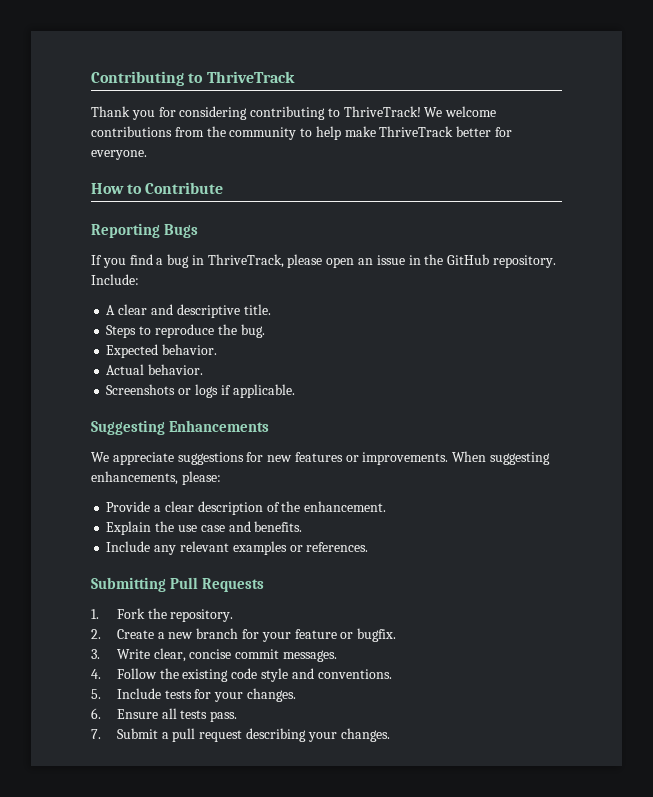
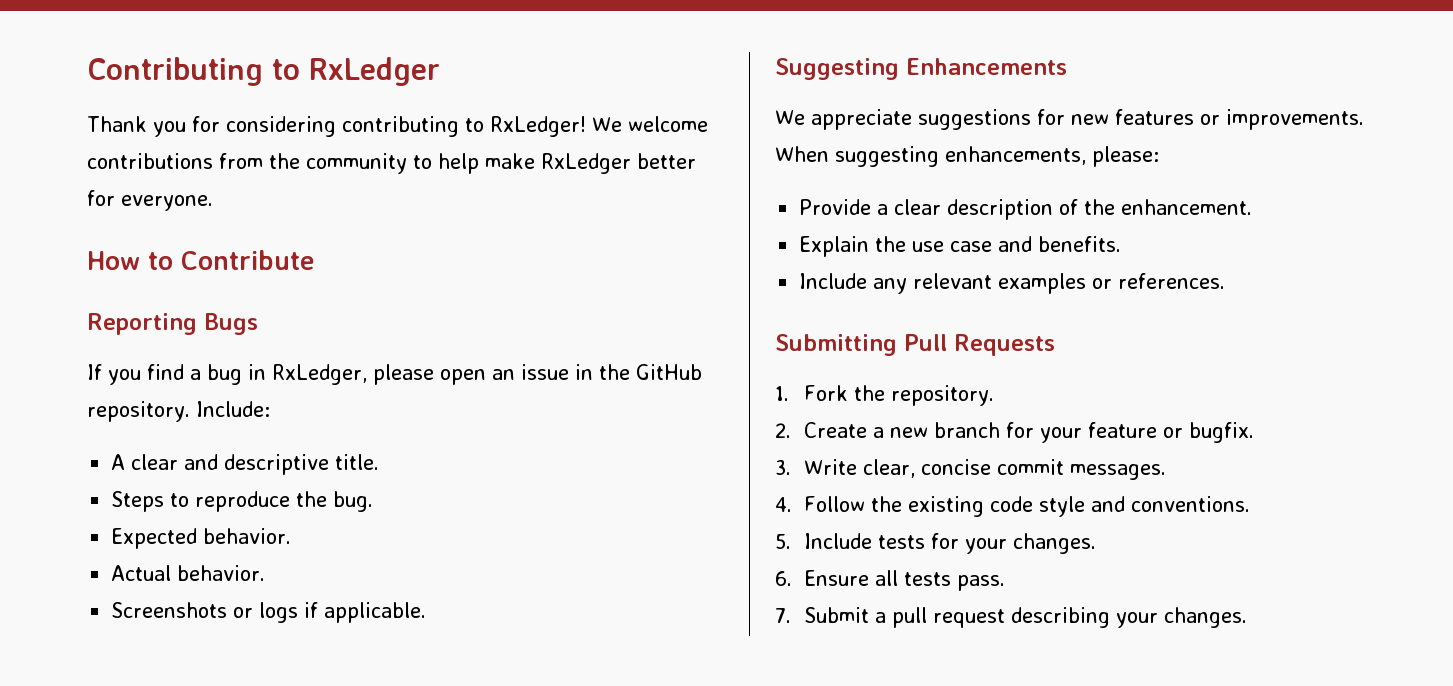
[206,71,295,83] ThriveTrack -> [309,57,440,86] RxLedger
[343,106,421,117] ThriveTrack! -> [490,116,586,137] RxLedger!
[379,126,454,137] ThriveTrack -> [541,153,631,174] RxLedger
[207,254,284,268] ThriveTrack, -> [272,364,367,385] RxLedger,

